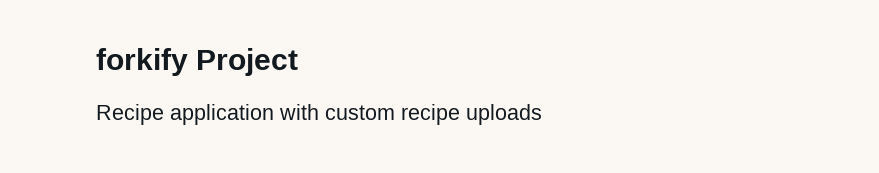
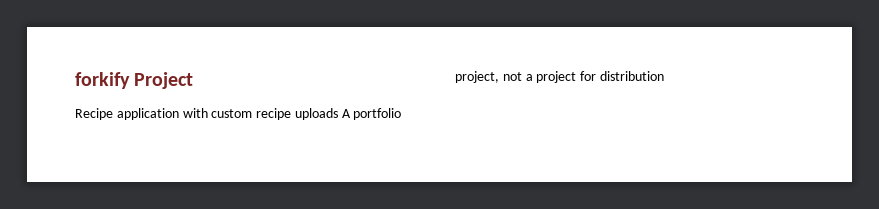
(542, 114) none -> [341,108,402,120] [455,71,664,83] A portfolio project, not a project for distribution

